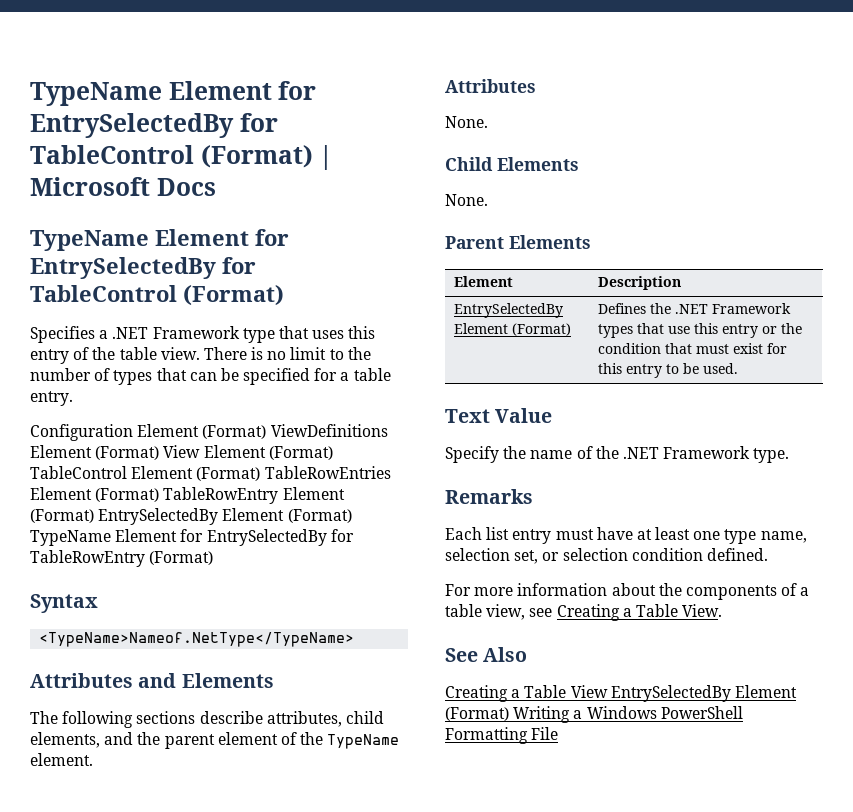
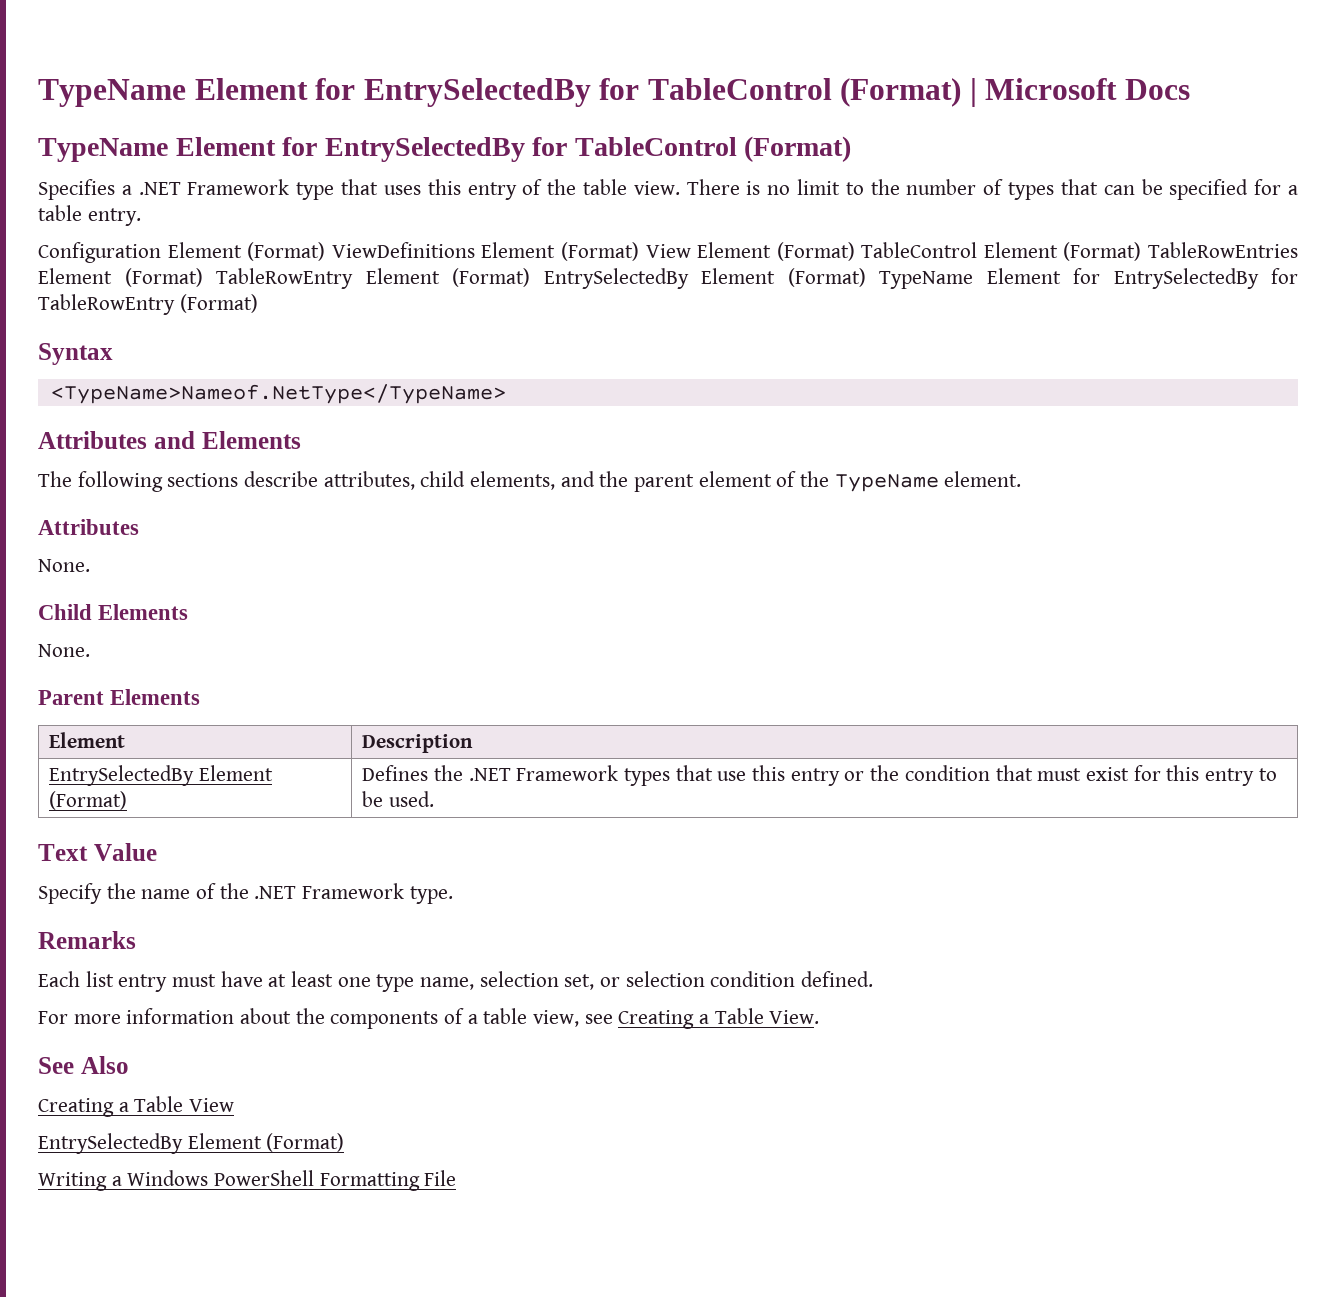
[610,685,797,702] [445,707,509,721] EntrySelectedBy Element (Format) -> [38,1133,345,1154] // EntrySelectedBy Element (Format) //

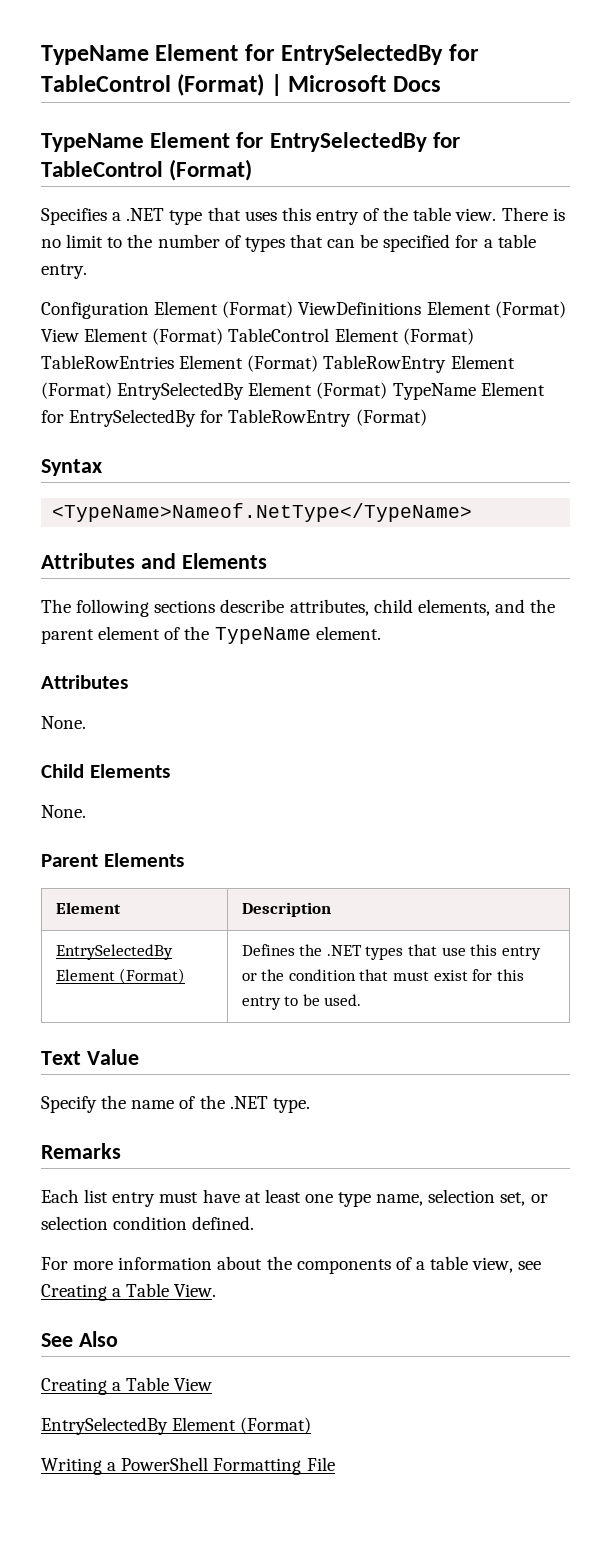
[187,179,290,195] Framework -> (165, 214) none
[516,765,619,781] Framework -> (362, 950) none
[302,883,405,899] Framework -> (268, 1102) none
[127,1170,209,1186] Windows -> (117, 1466) none

